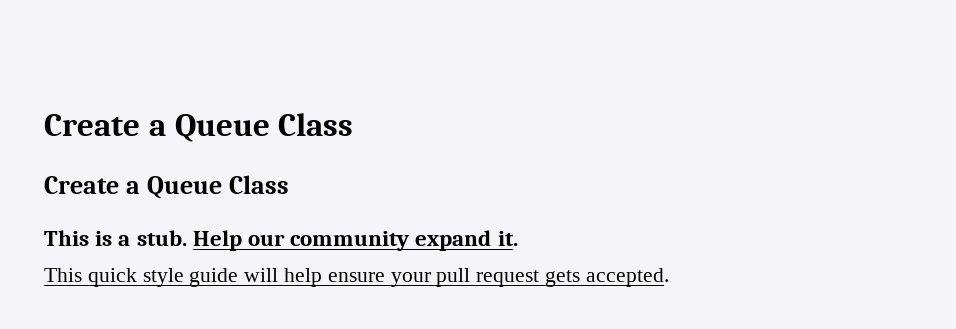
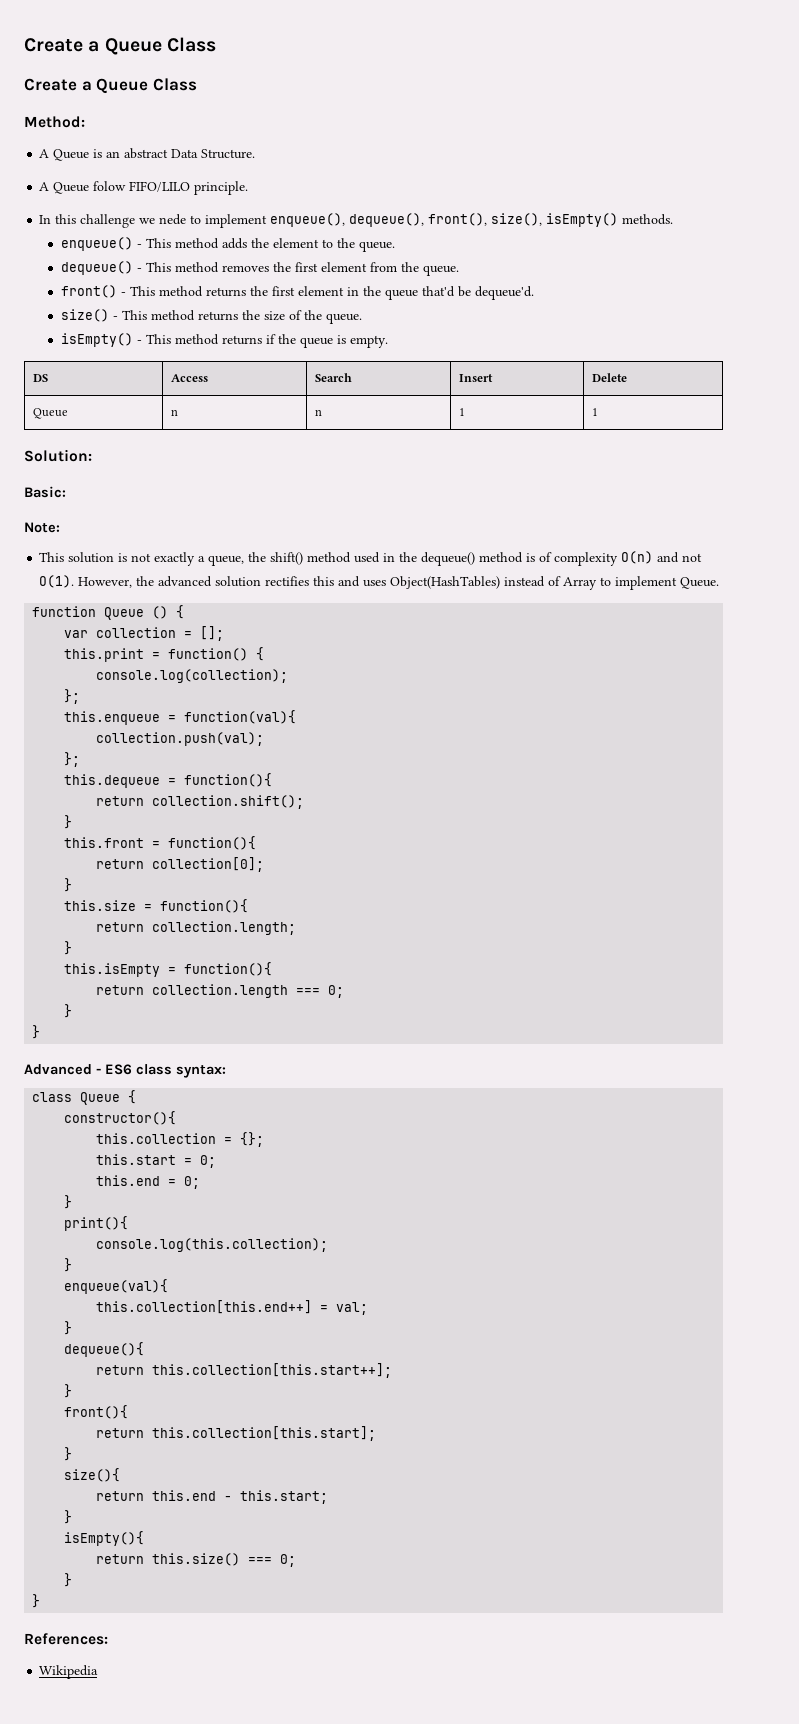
[44,230,518,251] [44,268,669,287] This is a stub. Help our community expand it. // This quick style guide will help ensure your pull request gets accepted. -> [24,116,85,128] [39,148,256,161] [39,181,249,195] [39,213,674,228] [60,237,395,252] [60,261,459,276] [60,285,534,300] [60,309,362,324] [60,333,388,348] [32,374,48,382] [170,374,208,382] [314,373,352,382] [458,374,493,382] [591,373,627,382] [32,408,68,419] [170,409,178,416] [314,409,322,416] [458,408,465,416] [591,408,598,416] [24,449,92,462] [24,486,66,498] [24,522,60,533] [39,551,703,566] [39,575,720,590] [32,605,185,620] [64,626,225,641] [64,647,265,662] [96,669,289,683] [64,689,81,704] [64,710,297,725] [96,732,265,746] [64,752,81,767] [64,773,273,788] [96,795,305,809] [64,815,73,829] [64,836,257,850] [96,857,265,872] [64,878,73,892] [64,899,249,913] [96,921,297,935] [64,941,73,955] [64,962,273,977] [96,984,345,998] [64,1004,73,1018] [32,1025,41,1039] [24,1064,226,1078] [32,1090,137,1105] [64,1111,177,1125] [96,1132,265,1147] [96,1154,217,1168] [96,1175,201,1189] [64,1195,73,1209] [64,1216,129,1231] [96,1238,329,1252] [64,1258,73,1272] [64,1279,169,1294] [96,1300,369,1315] [64,1321,73,1335] [64,1342,145,1357] [96,1363,393,1378] [64,1384,73,1398] [64,1405,129,1419] [96,1426,377,1441] [64,1447,73,1461] [64,1468,121,1482] [96,1490,329,1504] [64,1510,73,1524] [64,1531,145,1546] [96,1553,297,1567] [64,1573,73,1587] [32,1594,41,1608] [24,1633,108,1645] [39,1665,99,1679] Method: // A Queue is an abstract Data Structure. // A Queue folow FIFO/LILO principle. // In this challenge we nede to implement enqueue(), dequeue(), front(), size(), isEmpty() methods. // enqueue() - This method adds the element to the queue. // dequeue() - This method removes the first element from the queue. // front() - This method returns the first element in the queue that'd be dequeue'd. // size() - This method returns the size of the queue. // isEmpty() - This method returns if the queue is empty. // DS | Access | Search | Insert | Delete // Queue | n | n | 1 | 1 // Solution: // Basic: // Note: // This solution is not exactly a queue, the shift() method used in the dequeue() method is of complexity O(n) and not O(1). However, the advanced solution rectifies this and uses Object(HashTables) instead of Array to implement Queue. // function Queue () { // var collection = []; // this.print = function() { // console.log(collection); // }; // this.enqueue = function(val){ // collection.push(val); // }; // this.dequeue = function(){ // return collection.shift(); // } // this.front = function(){ // return collection[0]; // } // this.size = function(){ // return collection.length; // } // this.isEmpty = function(){ // return collection.length === 0; // } // } // Advanced - ES6 class syntax: // class Queue { // constructor(){ // this.collection = {}; // this.start = 0; // this.end = 0; // } // print(){ // console.log(this.collection); // } // enqueue(val){ // this.collection[this.end++] = val; // } // dequeue(){ // return this.collection[this.start++]; // } // front(){ // return this.collection[this.start]; // } // size(){ // return this.end - this.start; // } // isEmpty(){ // return this.size() === 0; // } // } // References: // Wikipedia

